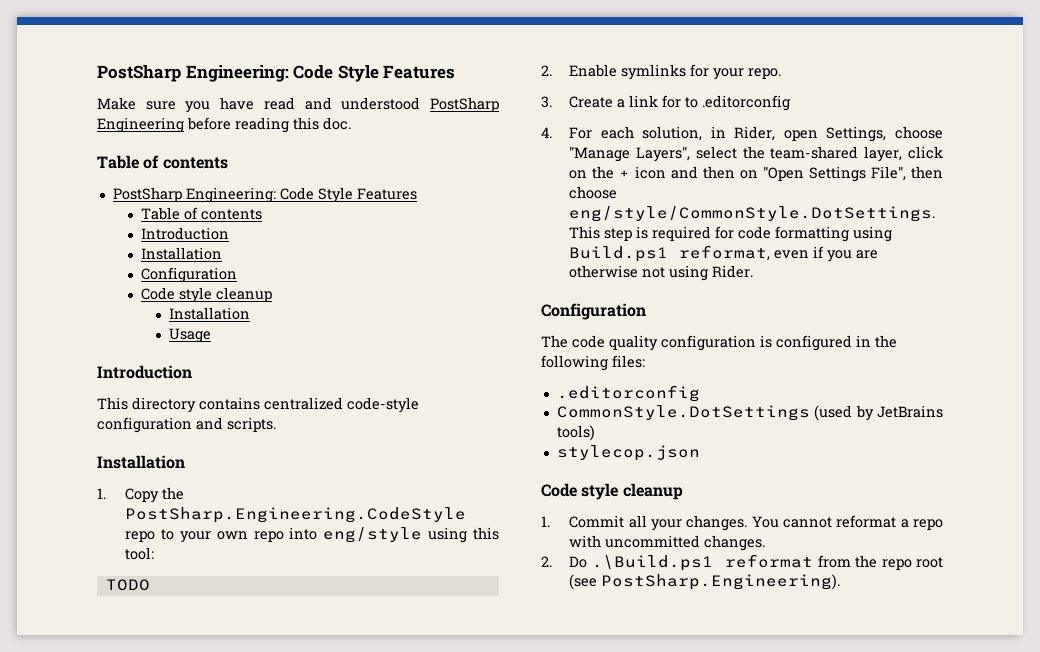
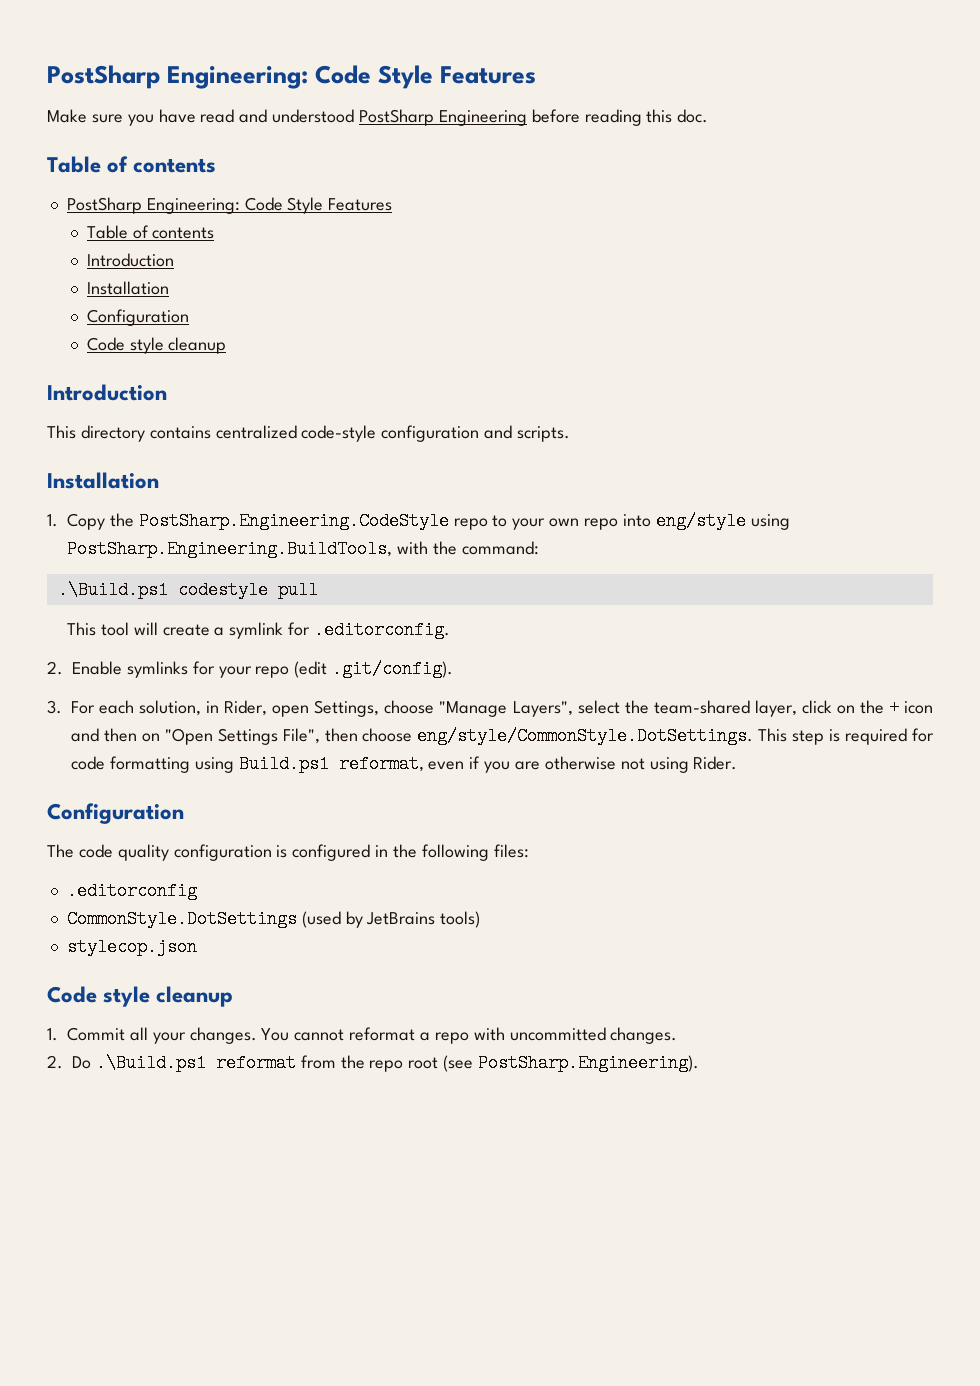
[169,307,251,320] [169,328,212,343] // Installation // Usage -> (227, 345) none
[473,527,500,540] [125,547,155,560] [105,579,150,591] this tool: // TODO -> [67,540,539,558] [57,581,318,599] [66,621,450,639] PostSharp.Engineering.BuildTools, with the command: // .\Build.ps1 codestyle pull // This tool will create a symlink for .editorconfig.
[748,68,782,79] [541,95,791,111] [541,127,552,138] repo. // 3. Create a link for to .editorconfig // 4. -> [255,660,454,678] [47,700,62,714] repo (edit .git/config). // 3.

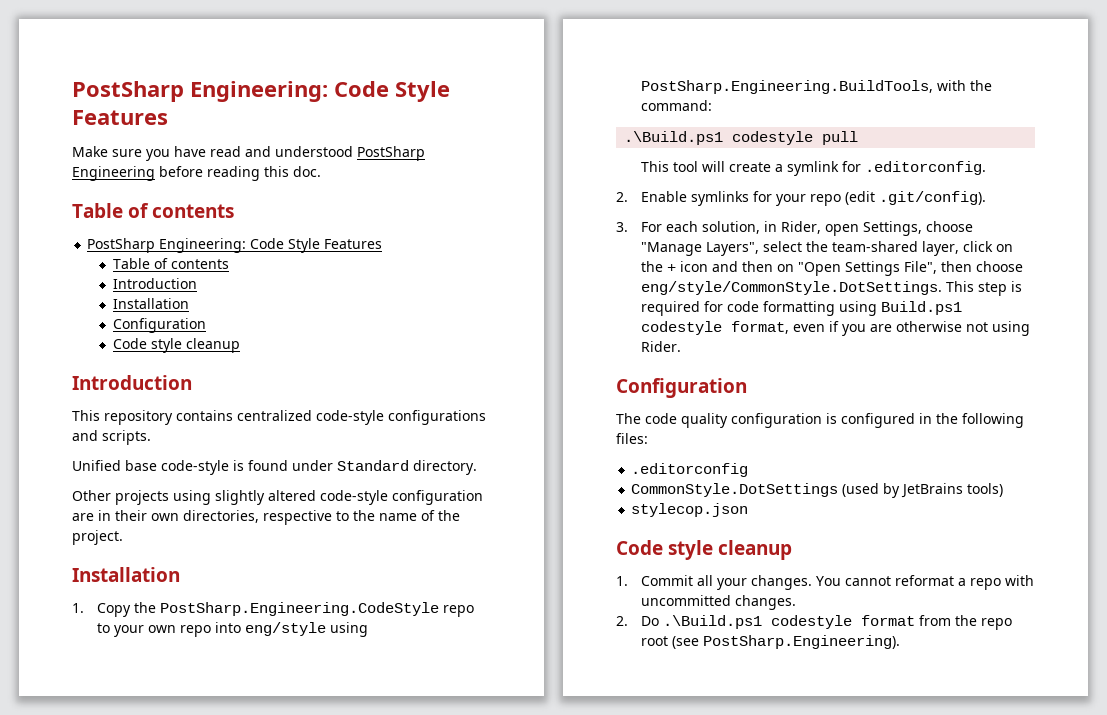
[80,425,145,442] directory -> [104,410,173,425] repository
[381,425,480,442] configuration -> [388,410,486,425] configurations
(571, 434) none -> [72,460,477,475] [72,490,483,505] [72,510,460,525] [72,530,123,545] // Unified base code-style is found under Standard directory. // Other projects using slightly altered code-style configuration are in their own directories, respective to the name of the project.
[338,755,424,773] reformat, -> [641,321,790,335] codestyle format,
[215,1054,296,1072] reformat -> [771,615,916,629] codestyle format

